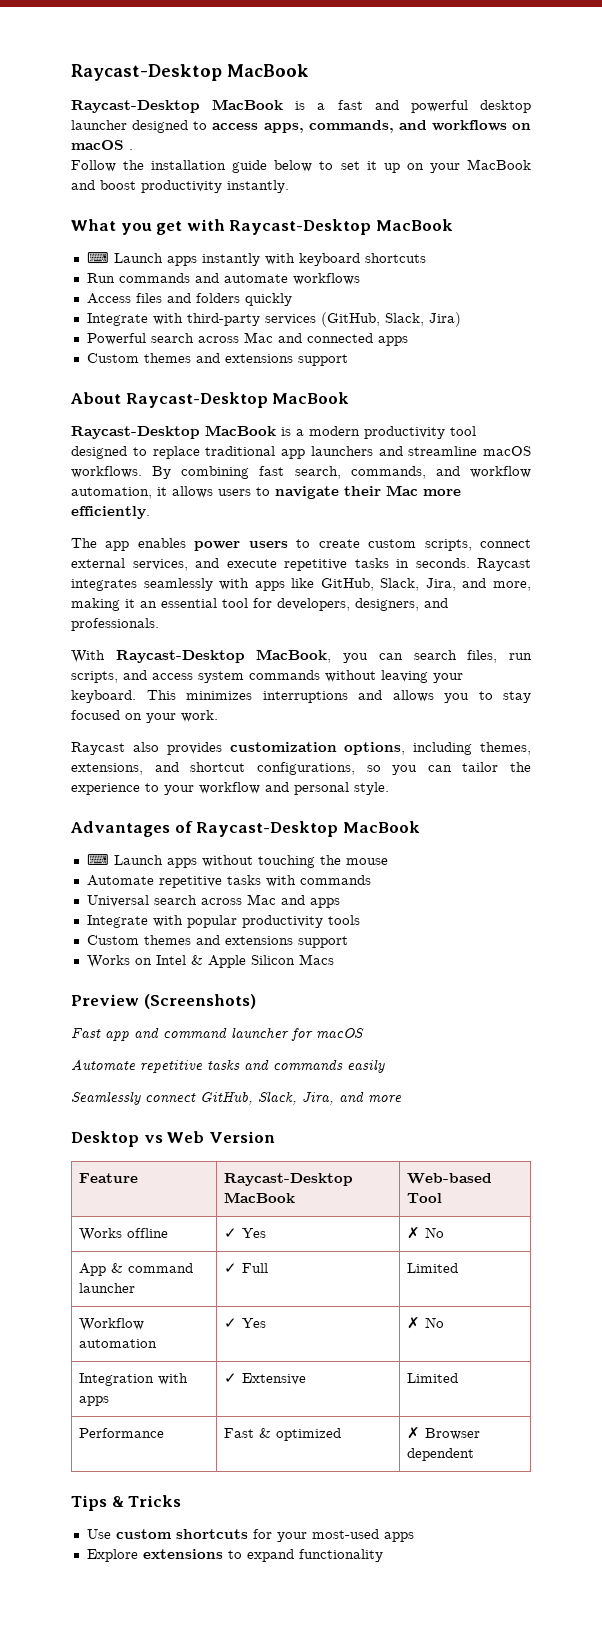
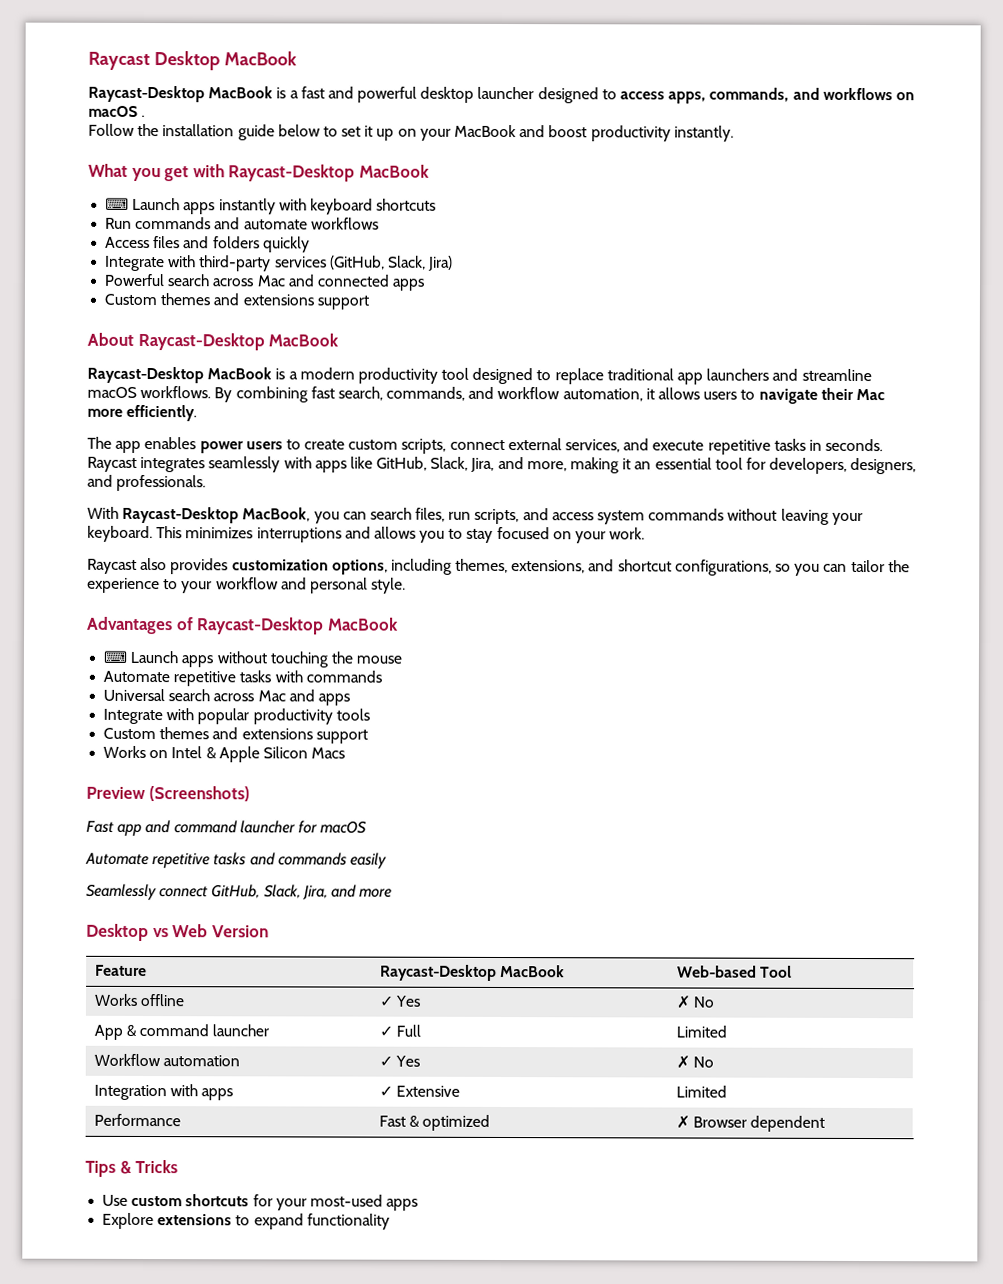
[71,64,222,81] Raycast-Desktop -> [88,51,220,71] Raycast Desktop

